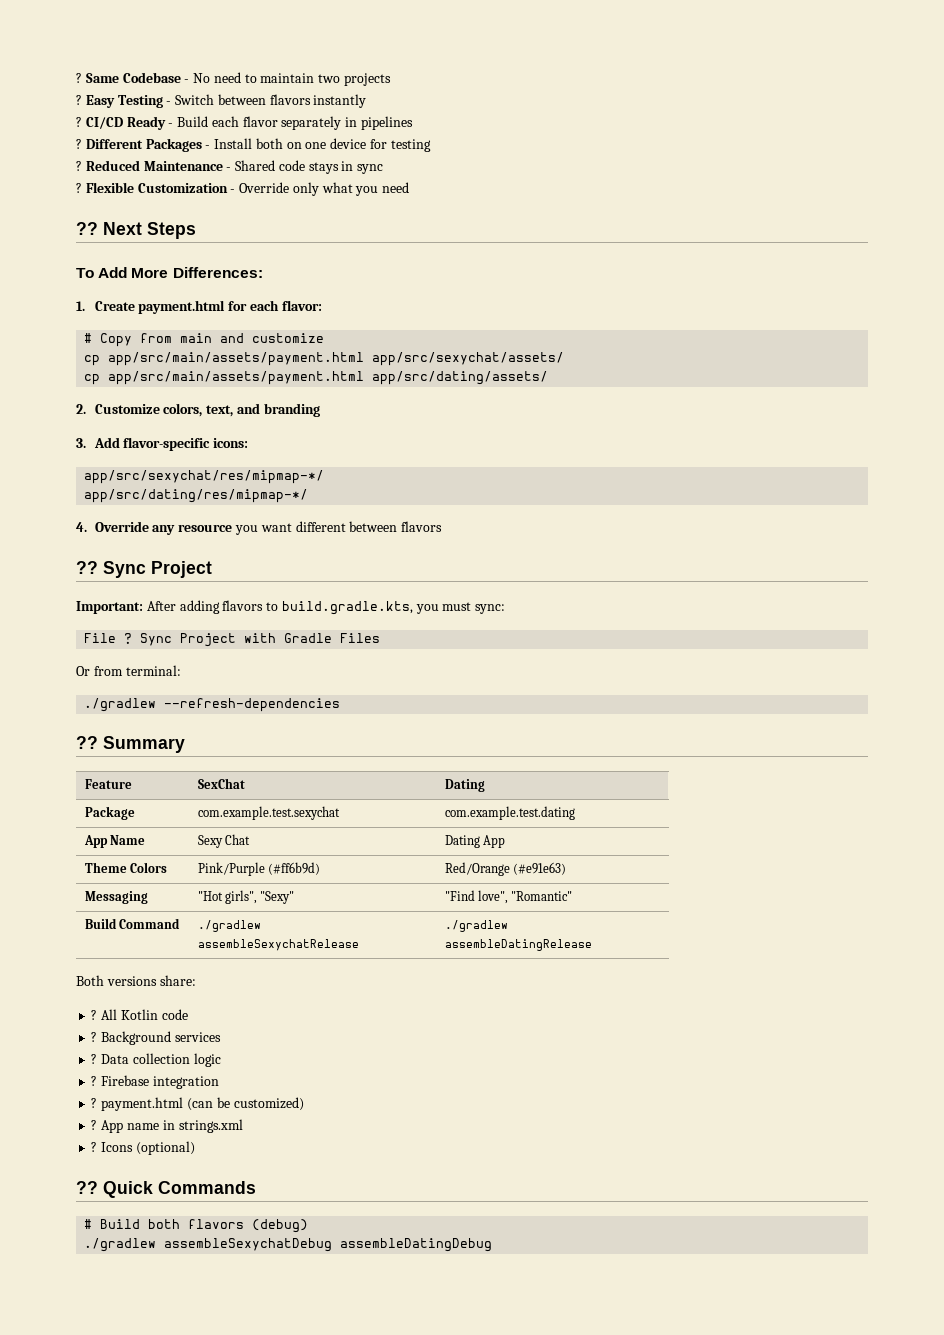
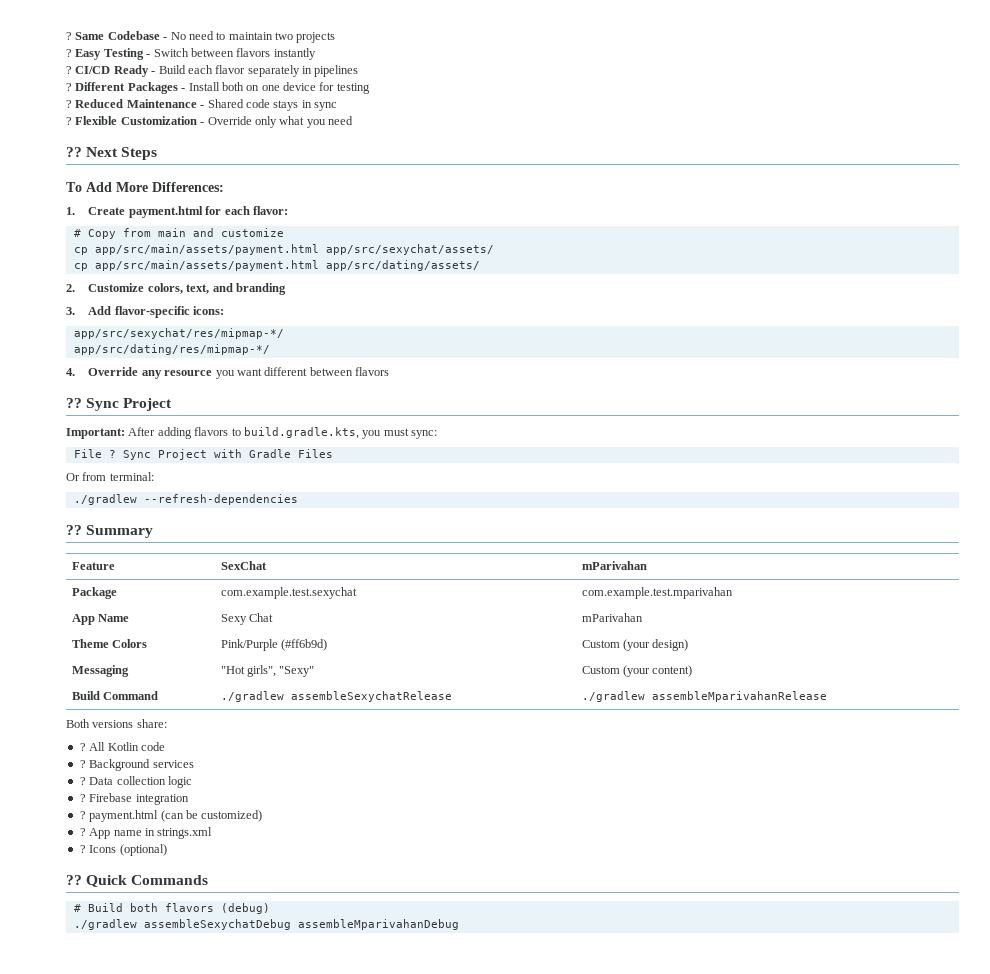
[444,779,485,792] Dating -> [581,561,647,570] mParivahan
[444,806,575,820] com.example.test.dating -> [581,587,733,599] com.example.test.mparivahan
[444,835,505,848] Dating App -> [581,613,643,622] mParivahan
[444,862,566,876] Red/Orange (#e91e63) -> [581,639,689,651] Custom (your design)
[444,890,573,904] "Find love", "Romantic" -> [581,665,693,677] Custom (your content)
[444,939,592,951] assembleDatingRelease -> [651,691,827,702] assembleMparivahanRelease
[340,1238,493,1252] assembleDatingDebug -> [297,919,459,930] assembleMparivahanDebug

